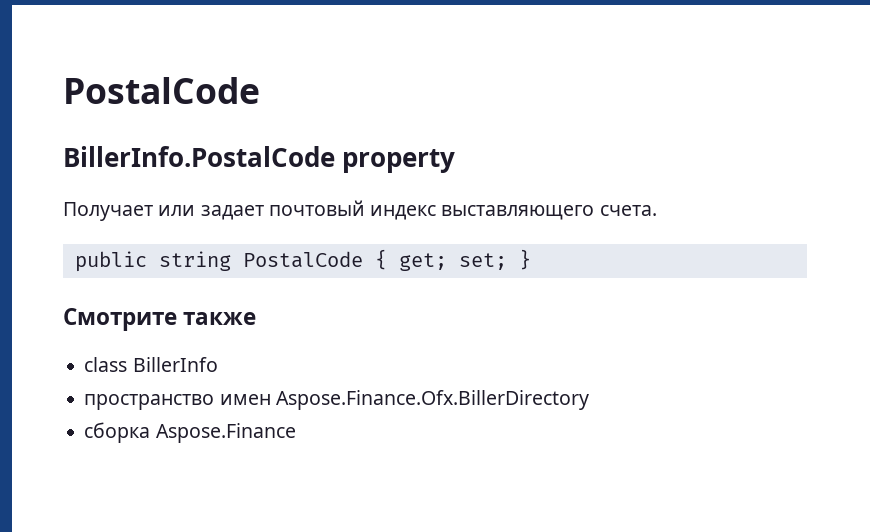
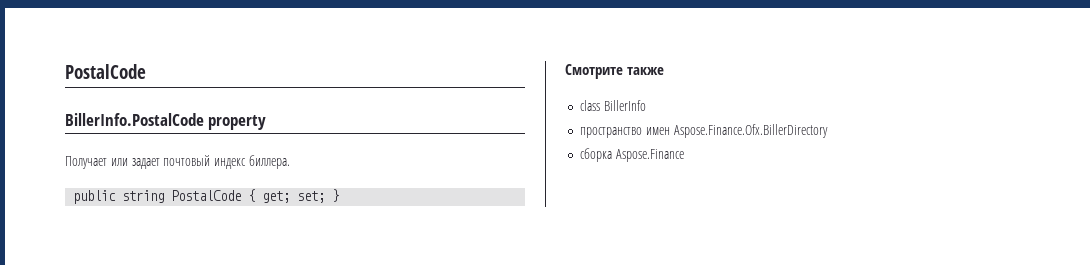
[441,205,657,220] выставляющего счета. -> [248,155,290,169] биллера.

